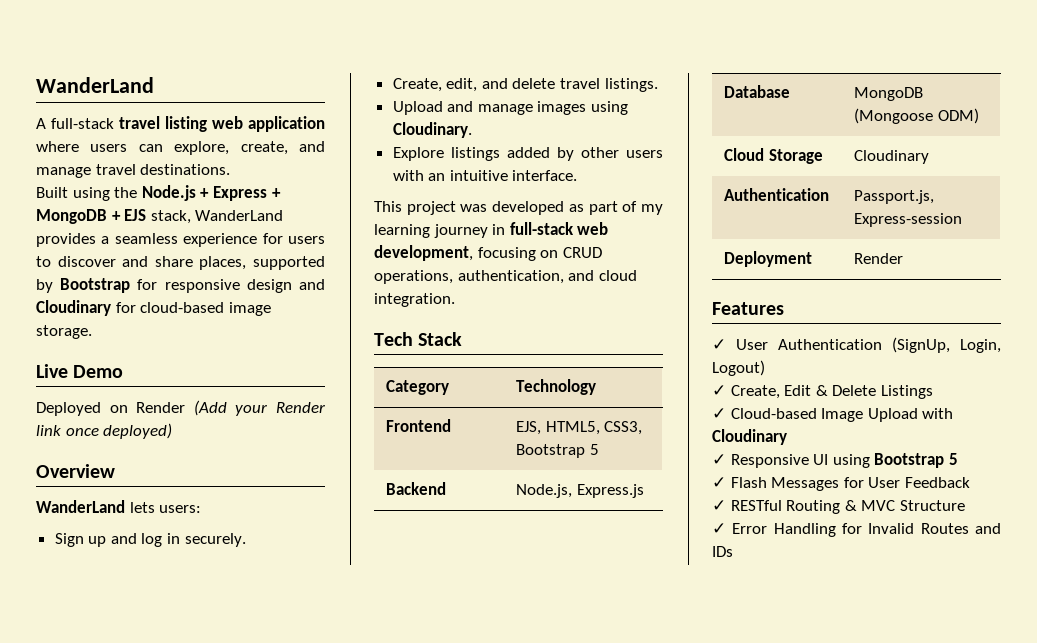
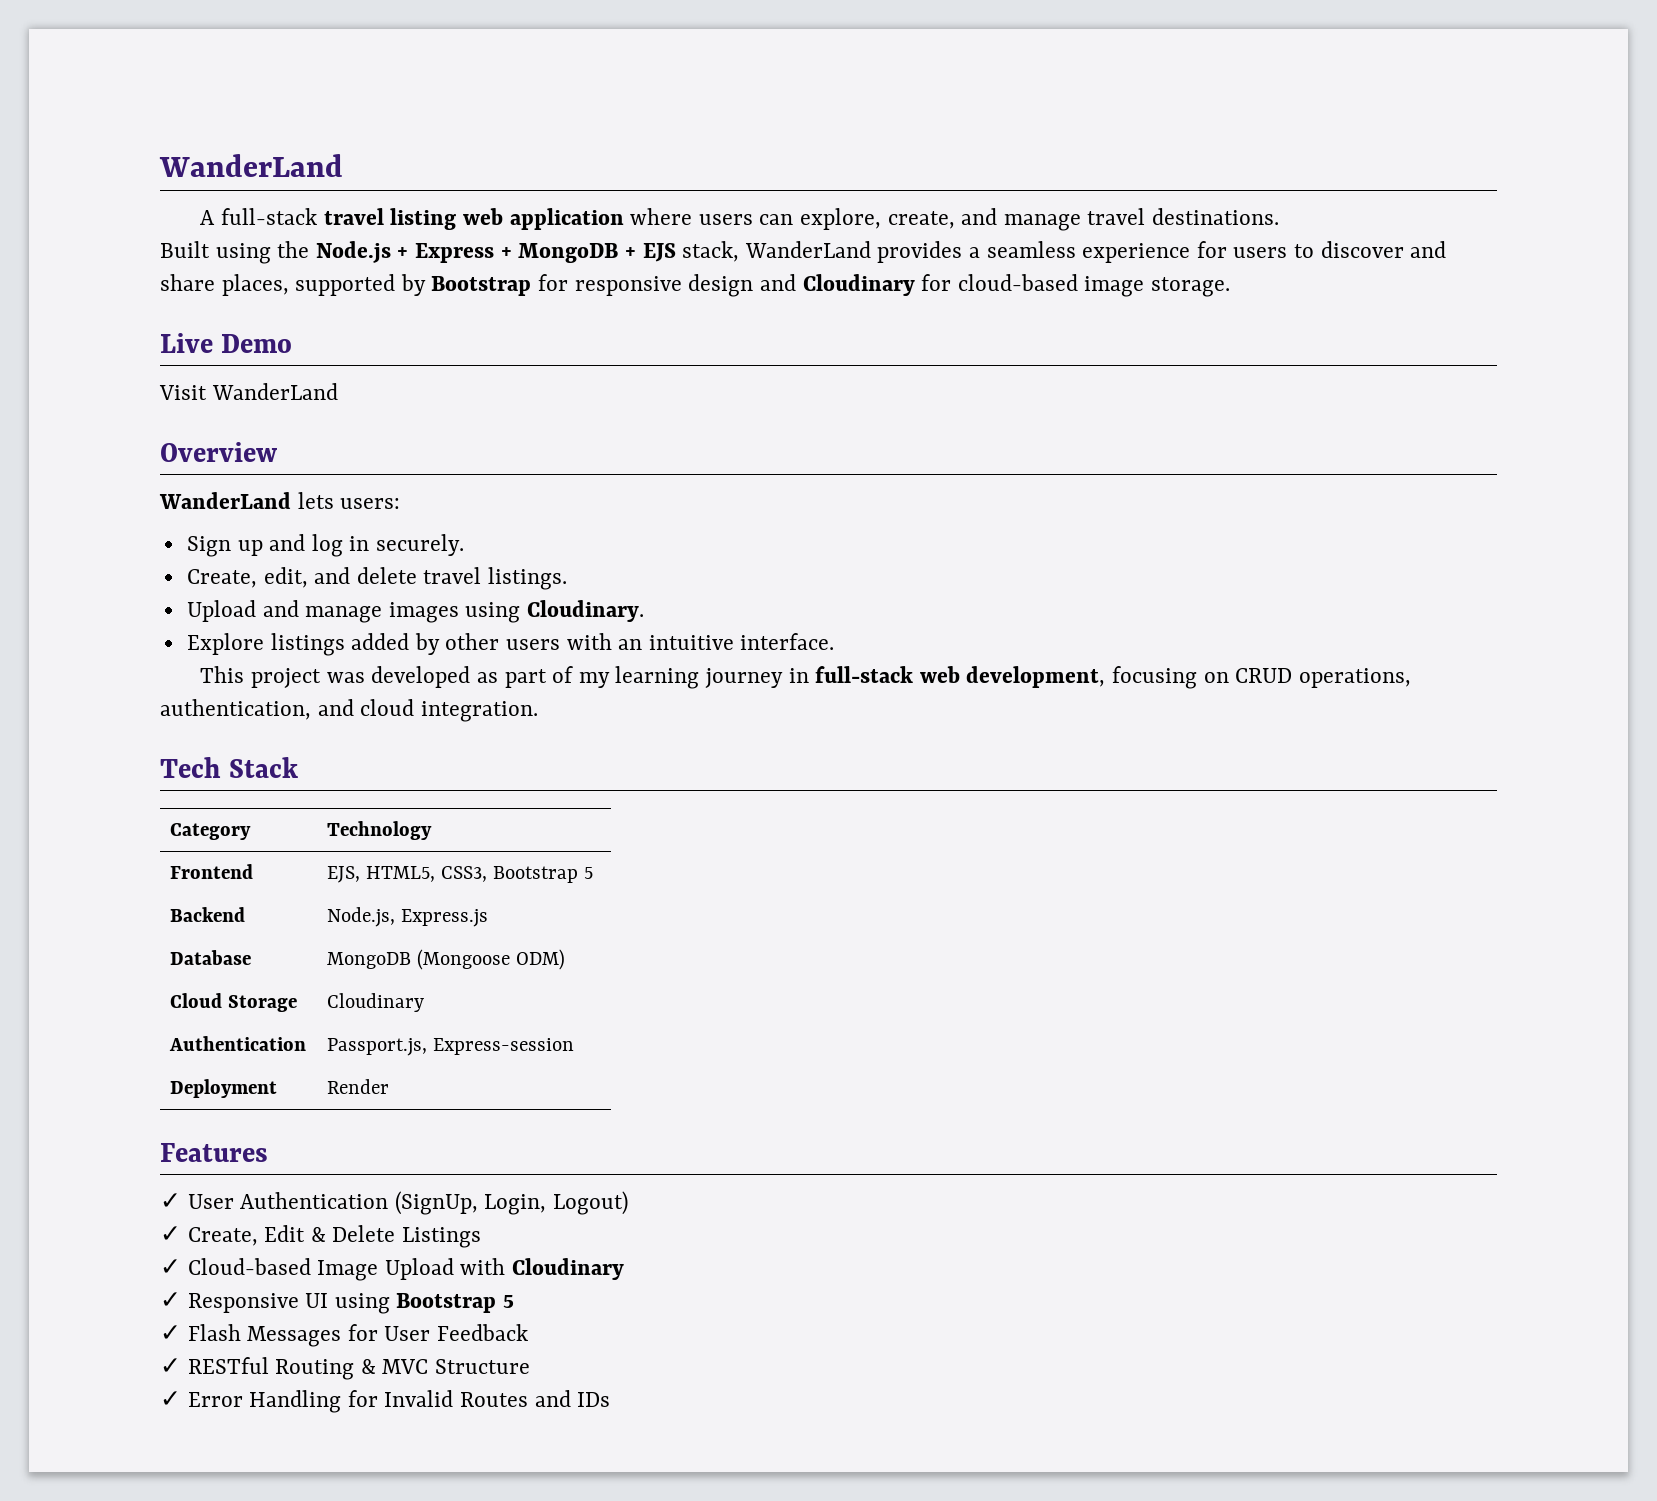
[36,400,325,416] [36,423,173,439] Deployed on Render (Add your Render link once deployed) -> [159,383,338,400] Visit WanderLand

